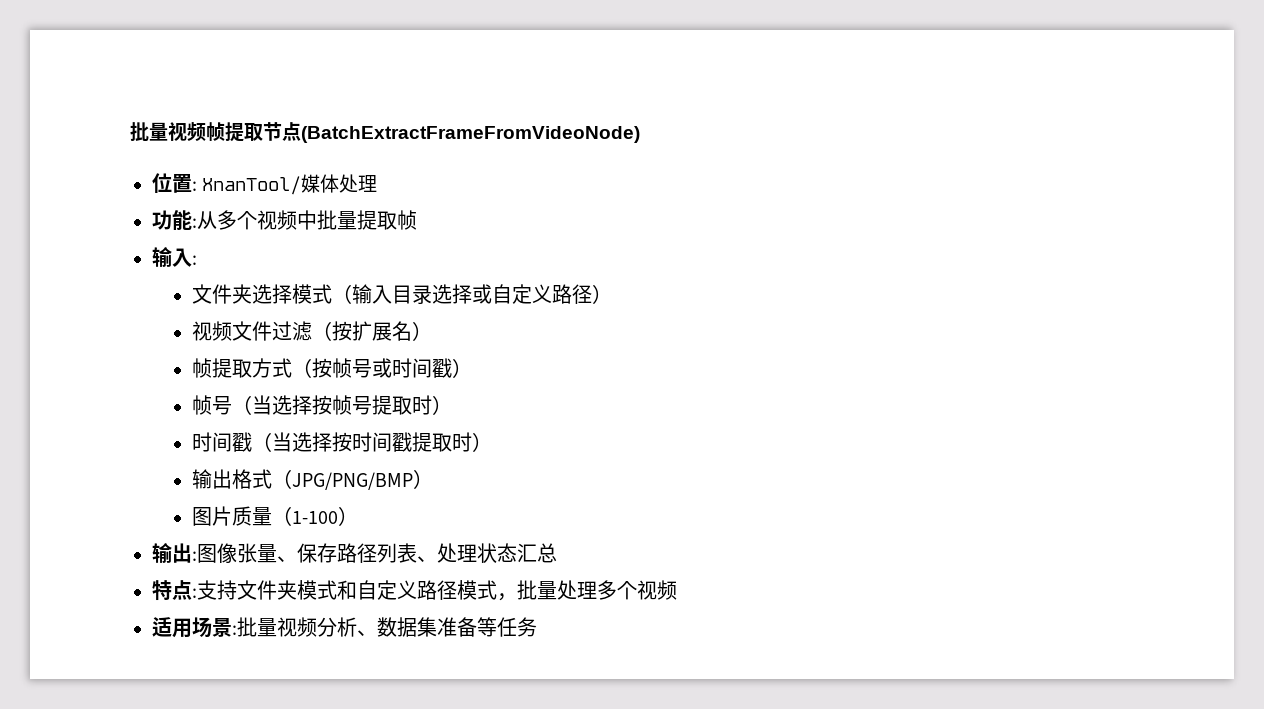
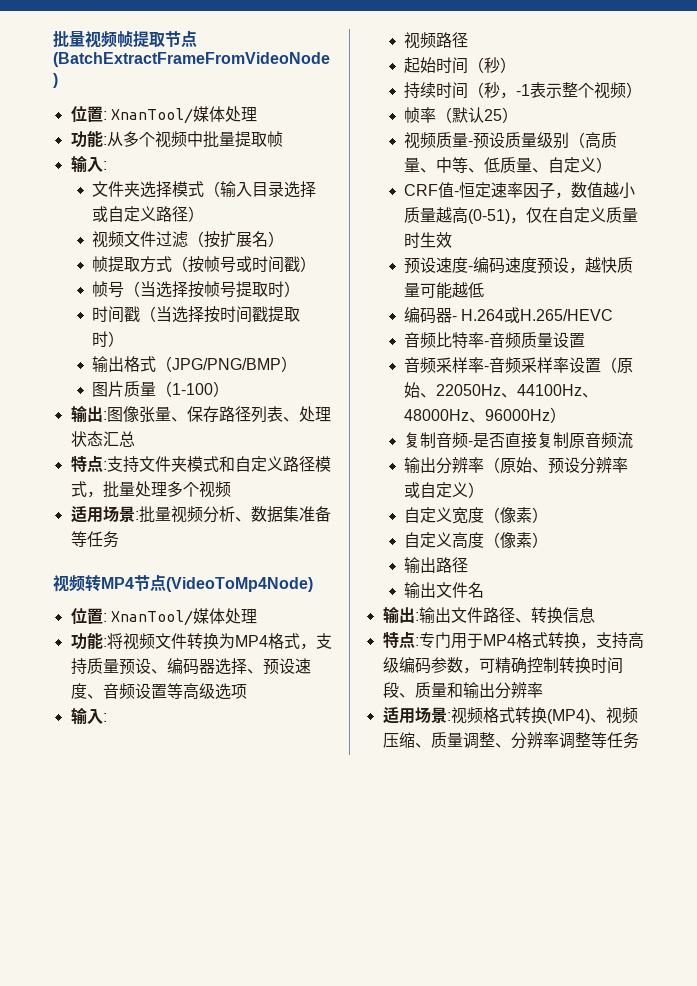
(537, 627) none -> [53,574,313,592] [70,608,257,626] [70,632,332,650] [70,658,311,675] [70,683,247,700] [70,707,107,724] [404,32,469,49] [404,57,517,74] [404,82,643,99] [404,107,519,123] [404,132,618,149] [404,157,613,173] [404,182,636,199] [404,207,639,224] [404,232,453,248] [404,257,634,274] [404,282,485,299] [404,307,614,324] [404,332,586,348] [404,357,634,373] [404,382,599,398] [404,407,567,423] [404,432,634,449] [404,457,629,474] [404,482,485,498] [404,507,549,524] [404,532,549,549] [404,557,469,573] [404,582,485,598] [382,606,595,624] [382,631,644,649] [382,657,623,674] [382,682,543,699] [382,707,638,724] [382,732,639,749] // 视频转MP4节点(VideoToMp4Node) // 位置: XnanTool/媒体处理 // 功能:将视频文件转换为MP4格式，支持质量预设、编码器选择、预设速度、音频设置等高级选项 // 输入: // 视频路径 // 起始时间（秒） // 持续时间（秒，-1表示整个视频） // 帧率（默认25） // 视频质量-预设质量级别（高质量、中等、低质量、自定义） // CRF值-恒定速率因子，数值越小质量越高(0-51)，仅在自定义质量时生效 // 预设速度-编码速度预设，越快质量可能越低 // 编码器- H.264或H.265/HEVC // 音频比特率-音频质量设置 // 音频采样率-音频采样率设置（原始、22050Hz、44100Hz、48000Hz、96000Hz） // 复制音频-是否直接复制原音频流 // 输出分辨率（原始、预设分辨率或自定义） // 自定义宽度（像素） // 自定义高度（像素） // 输出路径 // 输出文件名 // 输出:输出文件路径、转换信息 // 特点:专门用于MP4格式转换，支持高级编码参数，可精确控制转换时间段、质量和输出分辨率 // 适用场景:视频格式转换(MP4)、视频压缩、质量调整、分辨率调整等任务

